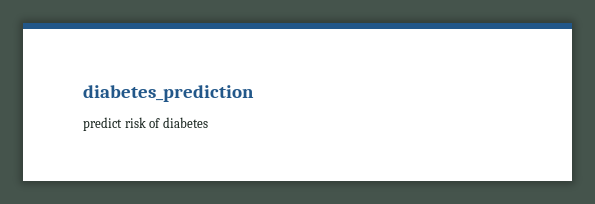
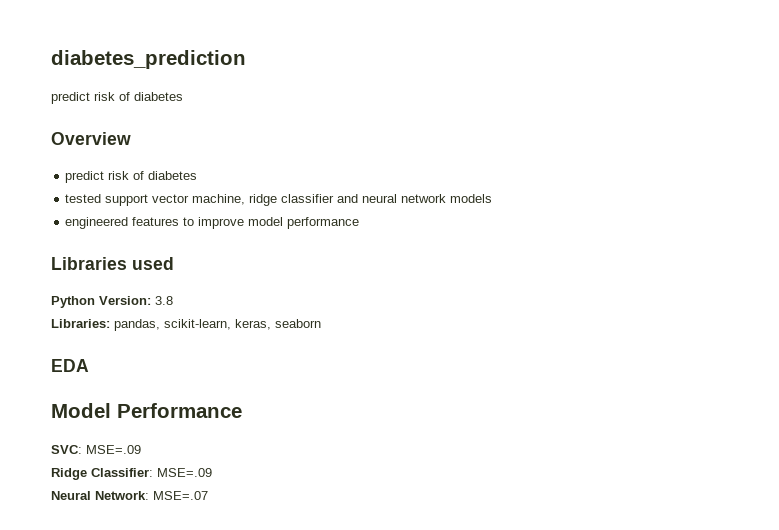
(208, 122) none -> [51,132,131,145] [65,171,198,183] [65,194,493,206] [65,217,360,229] [51,257,174,270] [51,296,173,308] [51,319,321,331] [51,359,89,372] [51,403,242,418] [51,445,141,454] [51,468,212,480] [51,491,208,500] // Overview // predict risk of diabetes // tested support vector machine, ridge classifier and neural network models // engineered features to improve model performance // Libraries used // Python Version: 3.8 // Libraries: pandas, scikit-learn, keras, seaborn // EDA // Model Performance // SVC: MSE=.09 // Ridge Classifier: MSE=.09 // Neural Network: MSE=.07

